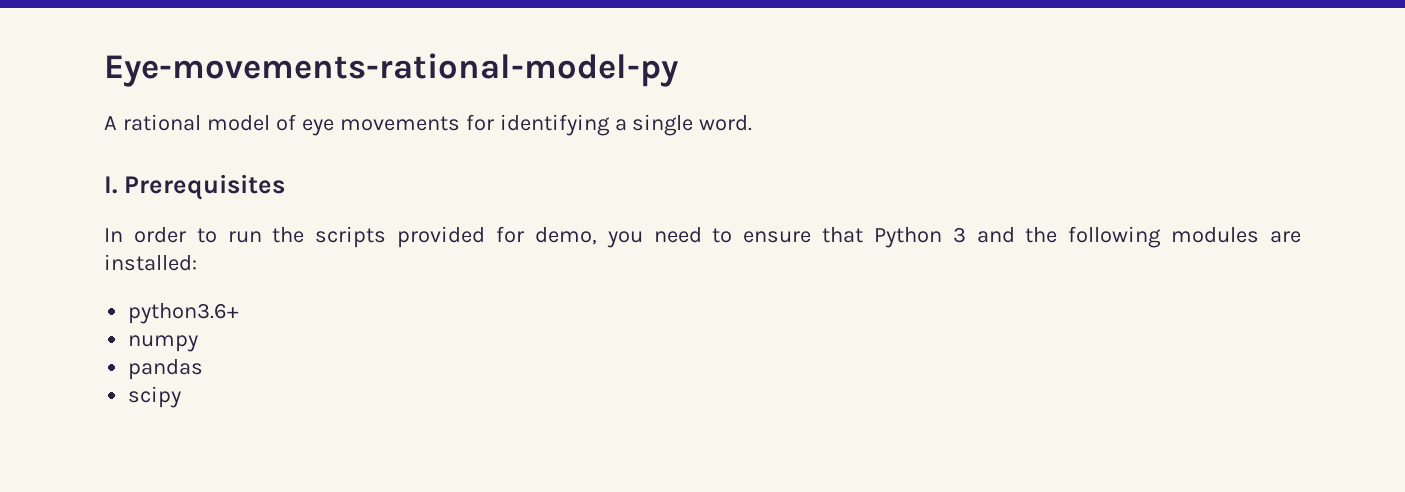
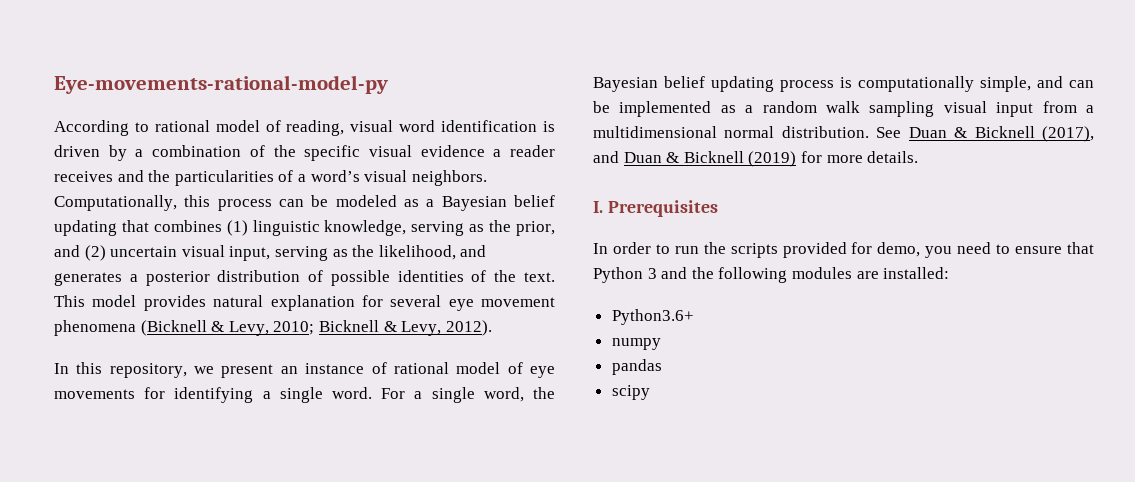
[104,116,117,130] A -> [54,120,556,136] [54,145,555,161] [54,170,487,186] [54,195,555,211] [54,220,556,236] [54,245,487,261] [54,270,555,286] [54,295,555,311] [54,320,492,336] [54,362,387,378] According to rational model of reading, visual word identification is driven by a combination of the specific visual evidence a reader receives and the particularities of a word’s visual neighbors. Computationally, this process can be modeled as a Bayesian belief updating that combines (1) linguistic knowledge, serving as the prior, and (2) uncertain visual input, serving as the likelihood, and generates a posterior distribution of possible identities of the text. This model provides natural explanation for several eye movement phenomena (Bicknell & Levy, 2010; Bicknell & Levy, 2012). // In this repository, we present an instance of
(753, 123) none -> [381,387,555,403] [593,76,1094,92] [593,101,1094,117] [593,126,1094,142] [593,151,919,167] For a single word, the Bayesian belief updating process is computationally simple, and can be implemented as a random walk sampling visual input from a multidimensional normal distribution. See Duan & Bicknell (2017), and Duan & Bicknell (2019) for more details.
[128,303,240,324] python3.6+ -> [611,309,694,325] Python3.6+

